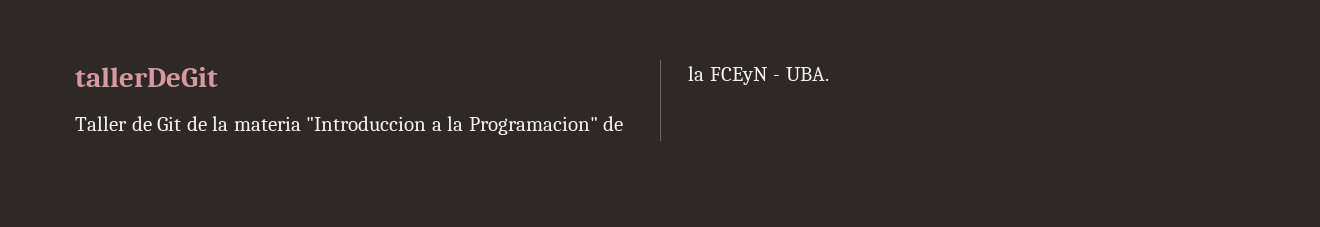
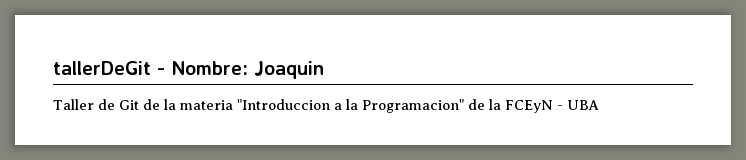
(218, 77) none -> [157,61,324,79] - Nombre: Joaquin
[785,67,829,81] UBA. -> [566,100,599,110] UBA

